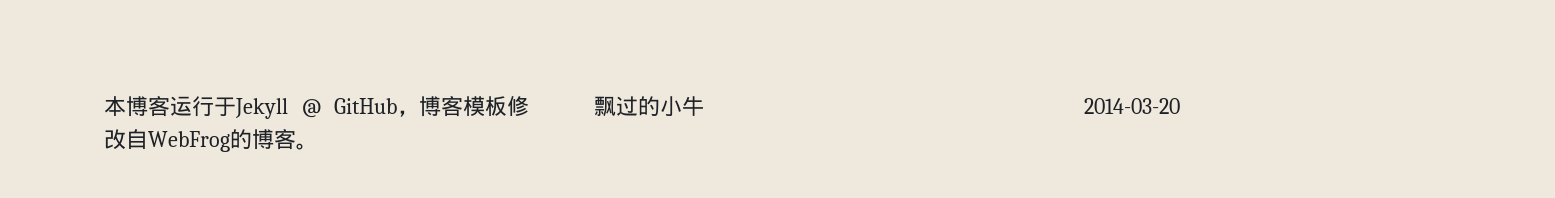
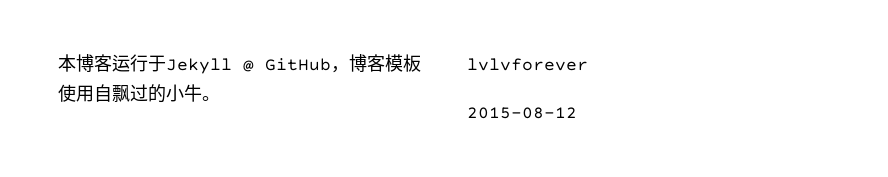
[507,96,529,116] [104,129,318,152] 修改自WebFrog的博客。 // -> [58,84,112,102] 使用自
[1084,98,1180,114] // 2014-03-20 -> [202,96,220,101] [467,58,588,71] [467,107,577,119] 。 // lvlvforever // 2015-08-12

